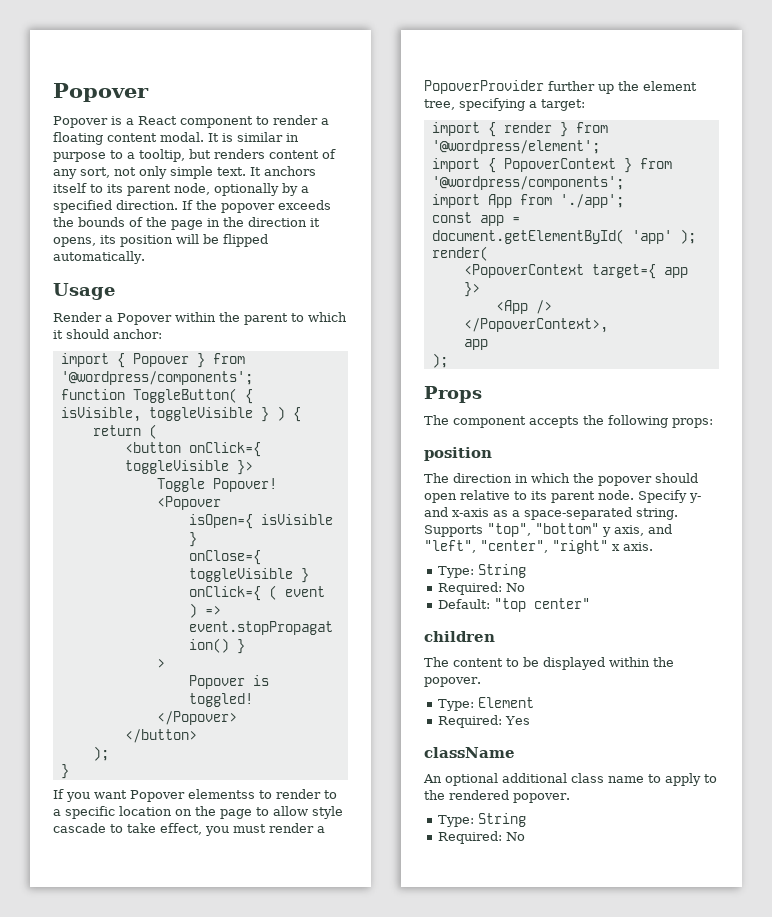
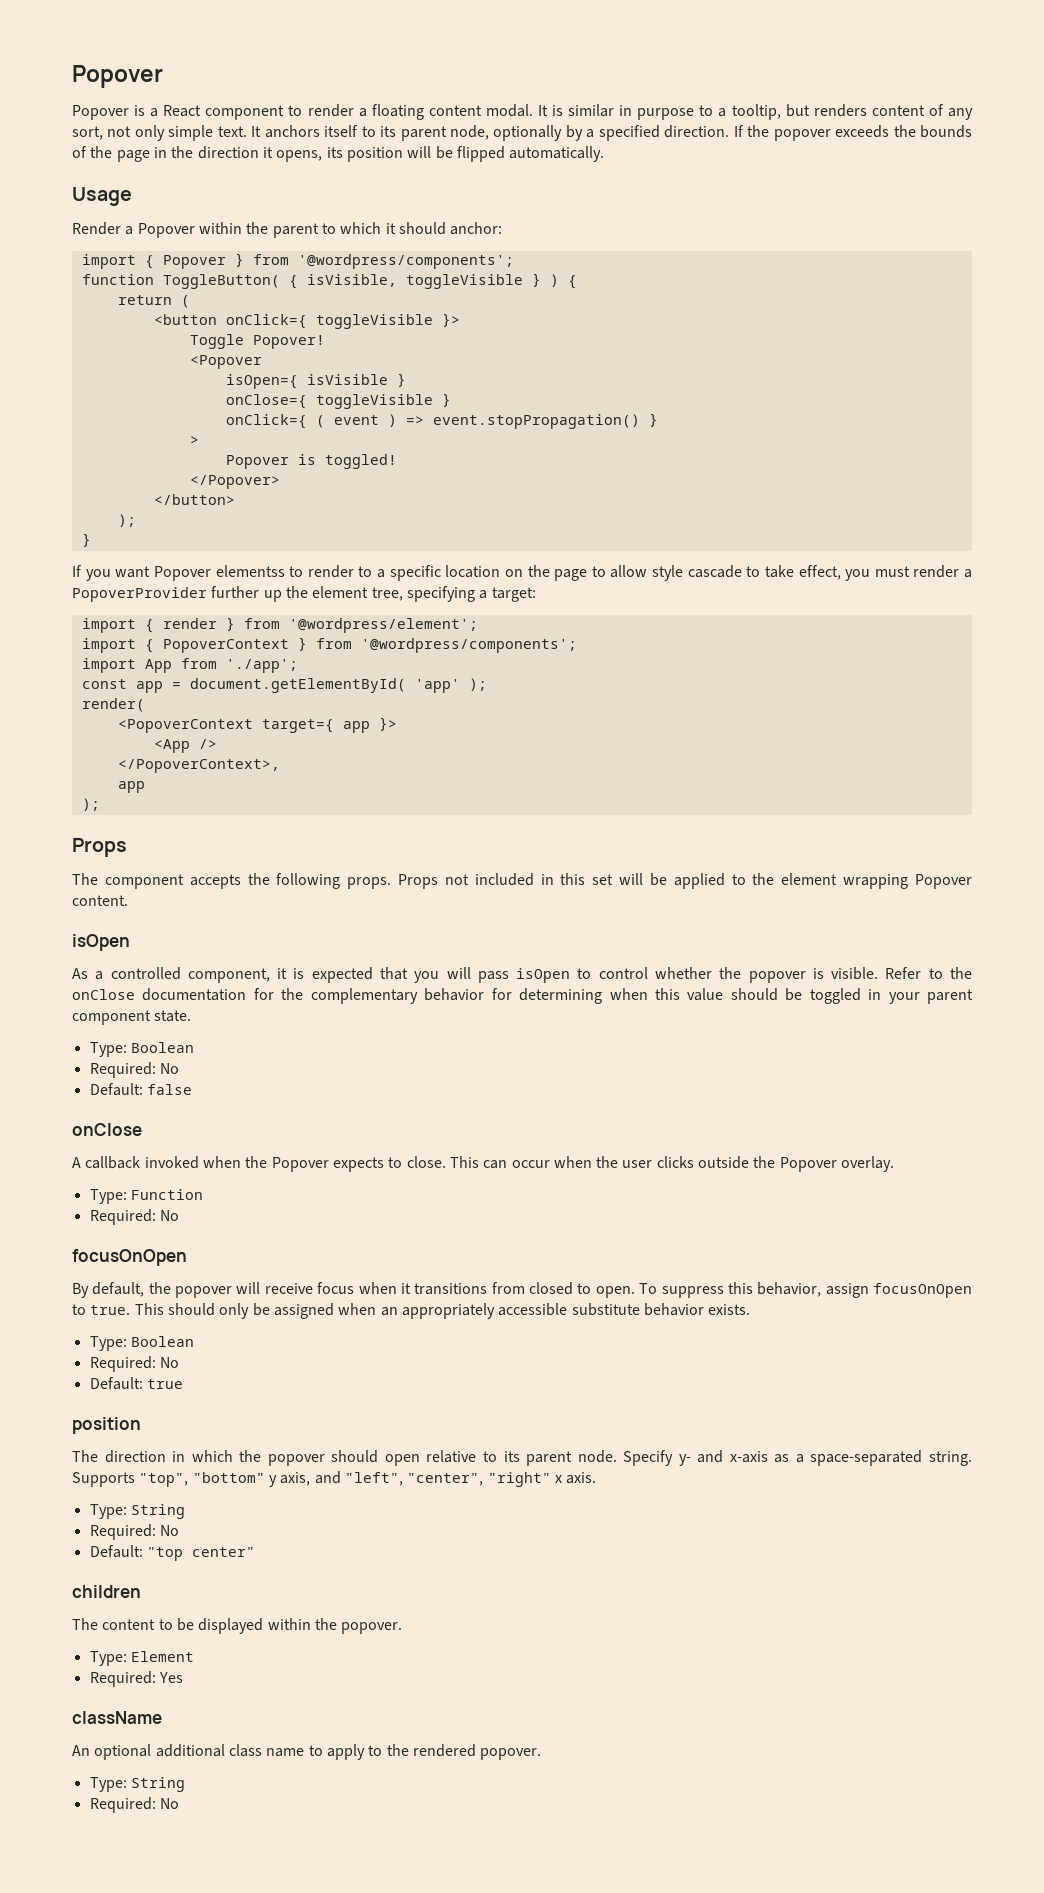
[672,418,713,428] props: -> [347,873,973,889] [72,895,128,906] [72,934,130,951] [72,967,973,983] [72,988,973,1004] [72,1010,192,1025] [89,1042,194,1057] [89,1062,179,1078] [89,1083,192,1096] [72,1123,142,1136] [72,1156,895,1172] [89,1189,203,1204] [89,1209,179,1225] [72,1249,187,1266] [72,1282,972,1298] [72,1303,751,1319] [89,1336,194,1351] [89,1356,179,1372] [89,1377,183,1390] props. Props not included in this set will be applied to the element wrapping Popover content. // isOpen // As a controlled component, it is expected that you will pass isOpen to control whether the popover is visible. Refer to the onClose documentation for the complementary behavior for determining when this value should be toggled in your parent component state. // Type: Boolean // Required: No // Default: false // onClose // A callback invoked when the Popover expects to close. This can occur when the user clicks outside the Popover overlay. // Type: Function // Required: No // focusOnOpen // By default, the popover will receive focus when it transitions from closed to open. To suppress this behavior, assign focusOnOpen to true. This should only be assigned when an appropriately accessible substitute behavior exists. // Type: Boolean // Required: No // Default: true

